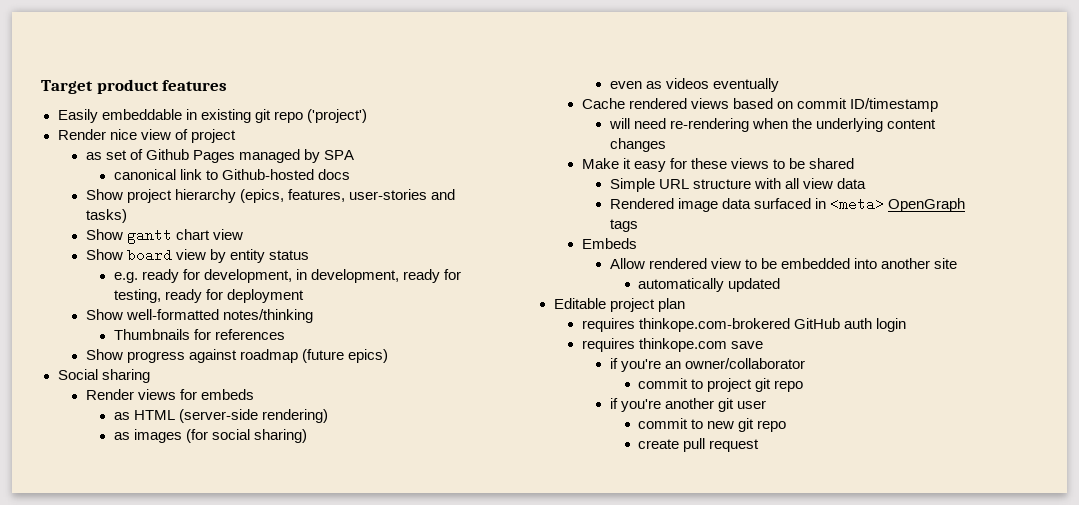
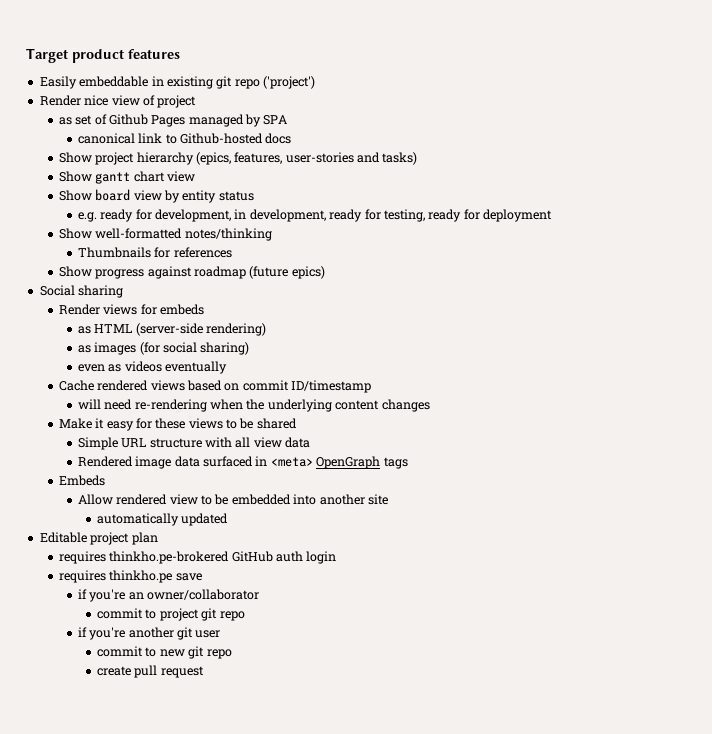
[638,318,790,332] thinkope.com-brokered -> [109,551,230,564] thinkho.pe-brokered
[638,338,727,352] thinkope.com -> [109,570,173,583] thinkho.pe

